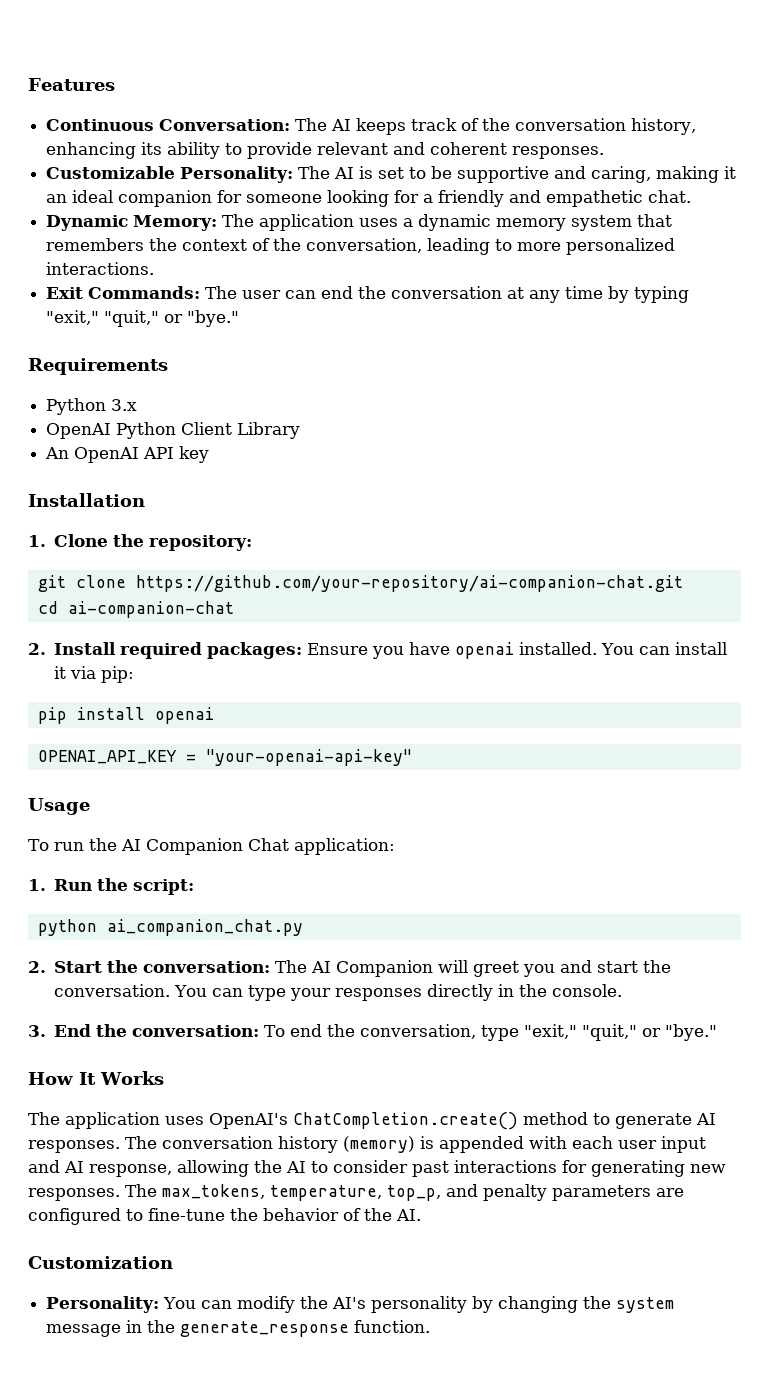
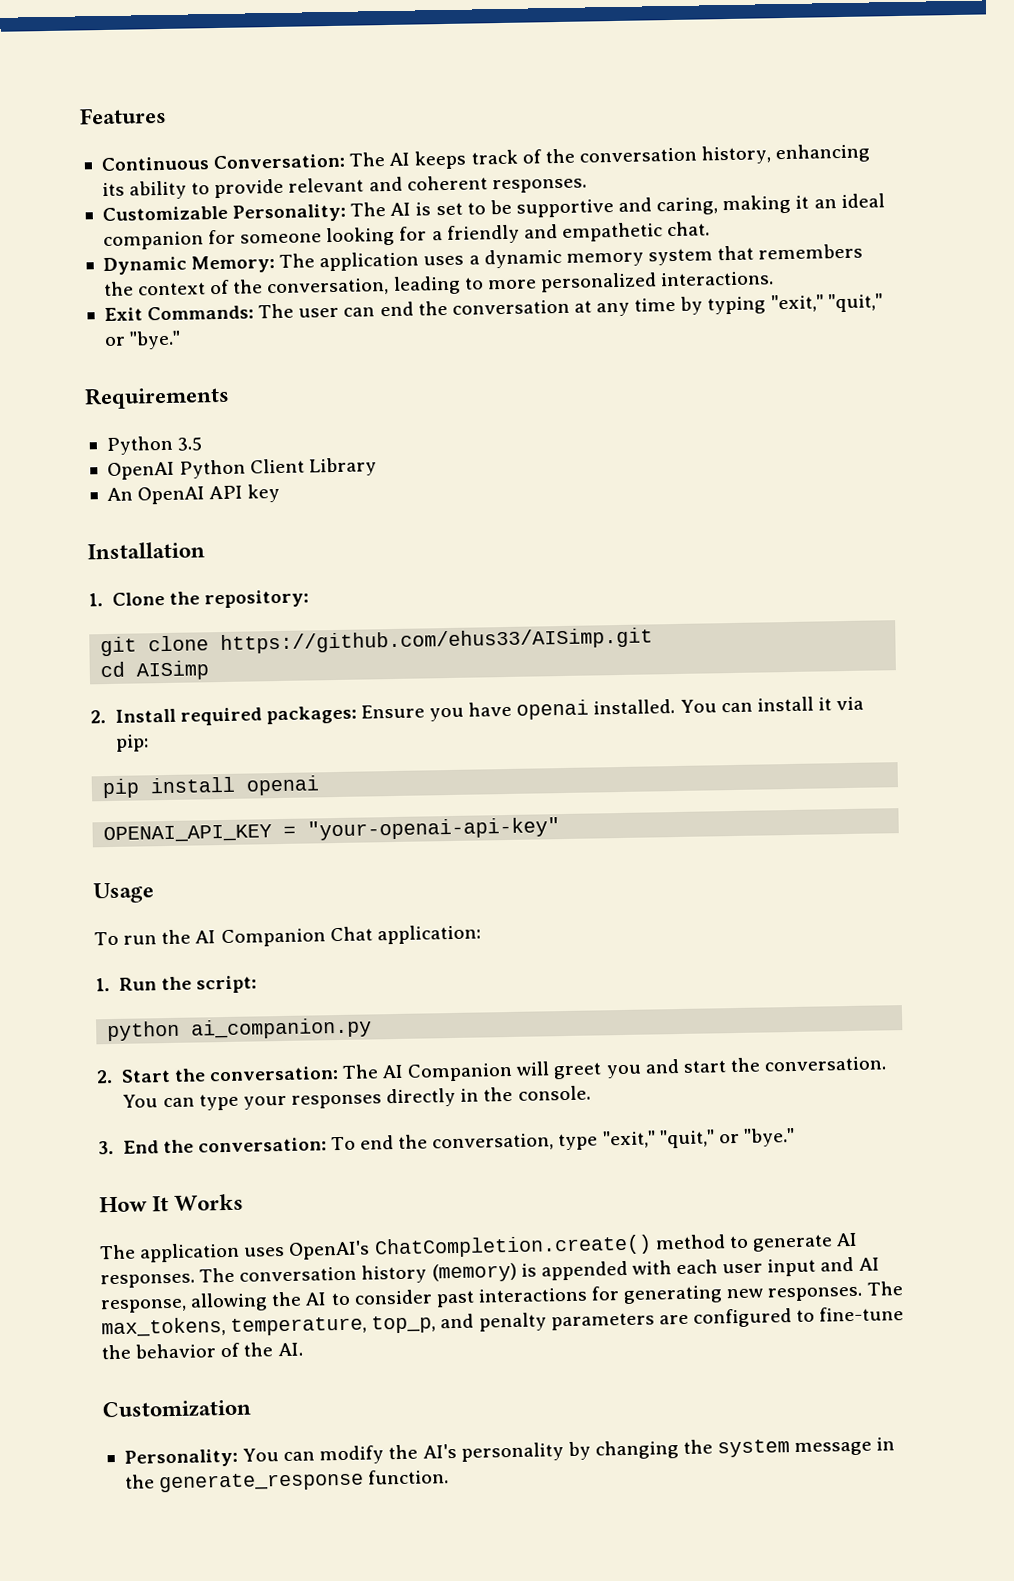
[111,399,138,411] 3.x -> [177,437,203,451] 3.5
[135,575,683,592] https://github.com/your-repository/ai-companion-chat.git -> [220,627,654,655] https://github.com/ehus33/AISimp.git
[67,601,234,618] ai-companion-chat -> [136,660,210,681] AISimp
[106,919,303,936] ai_companion_chat.py -> [191,1017,373,1040] ai_companion.py

